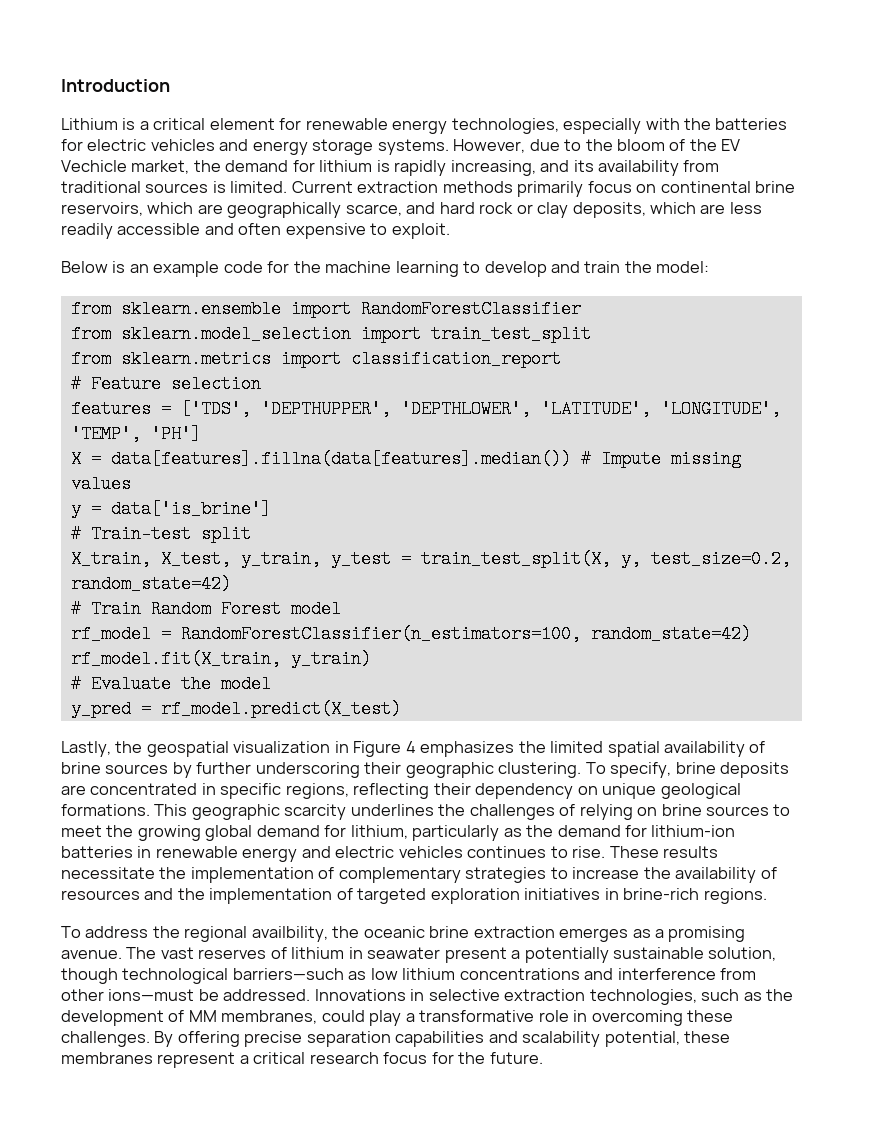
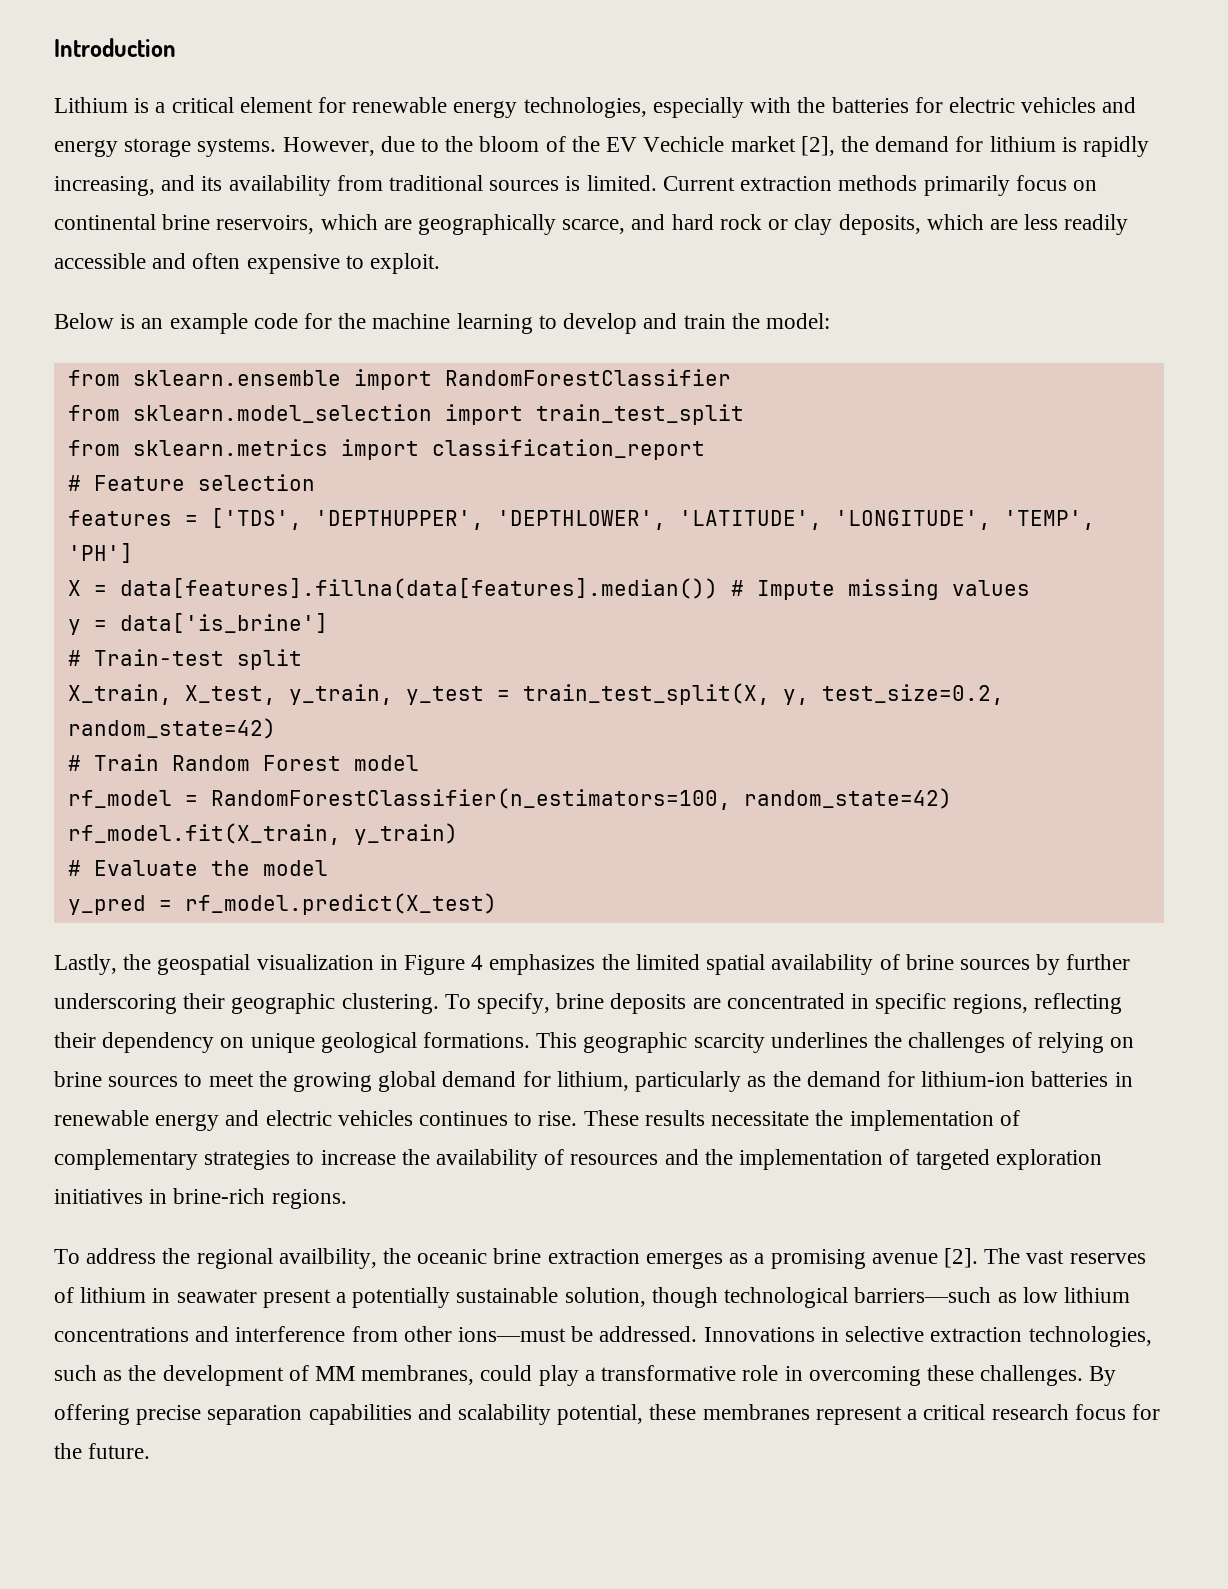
[131,160,190,174] market, -> [730,136,835,156] market [2],
[61,950,122,959] avenue. -> [871,1248,978,1268] avenue [2].

